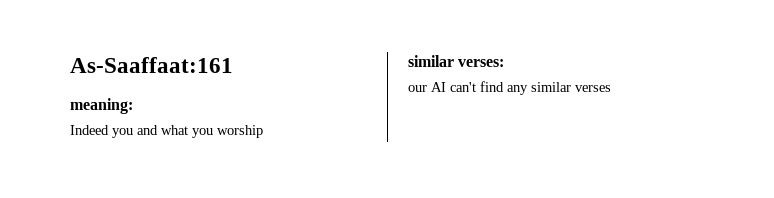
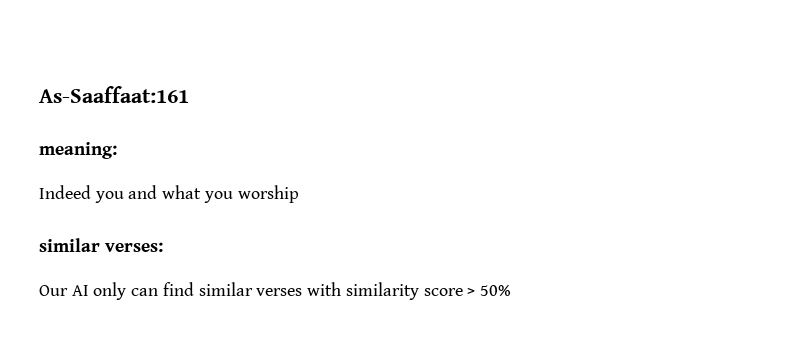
[408,81,611,95] our AI can't find any similar verses -> [39,282,511,300] Our AI only can find similar verses with similarity score > 50%

